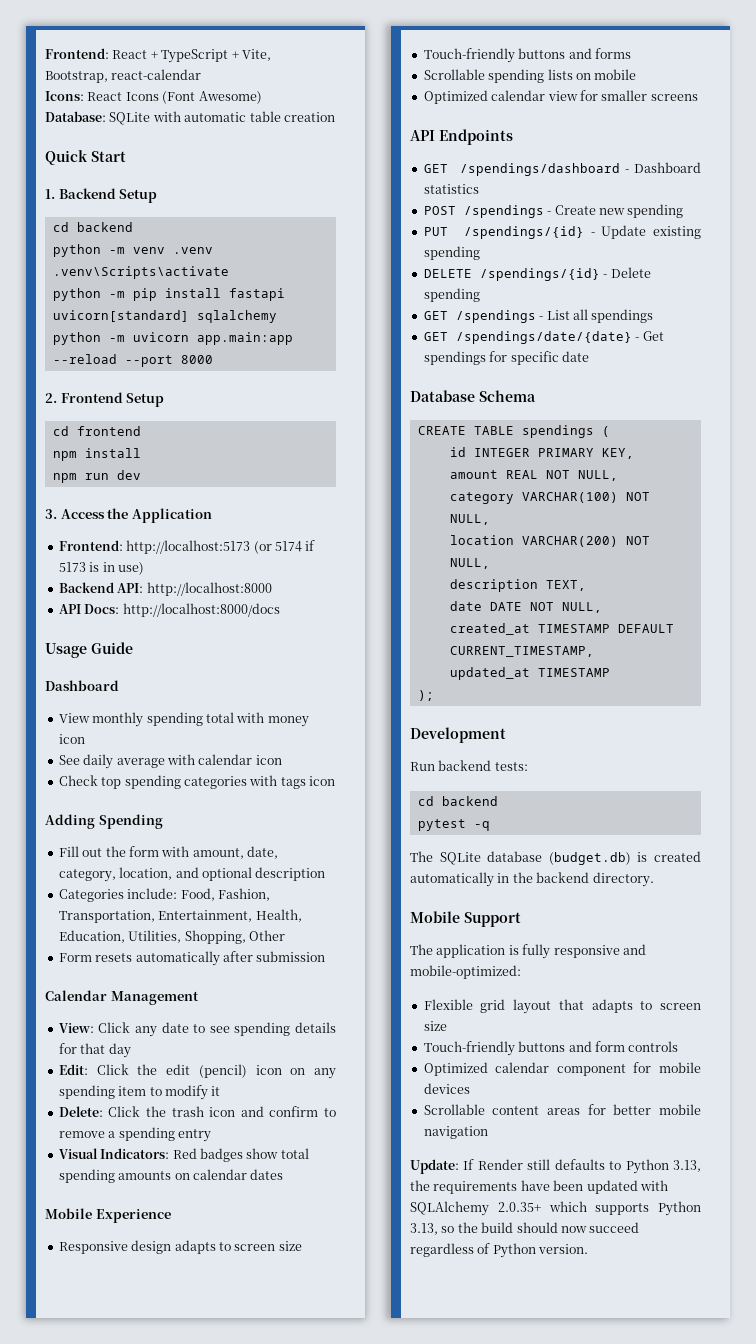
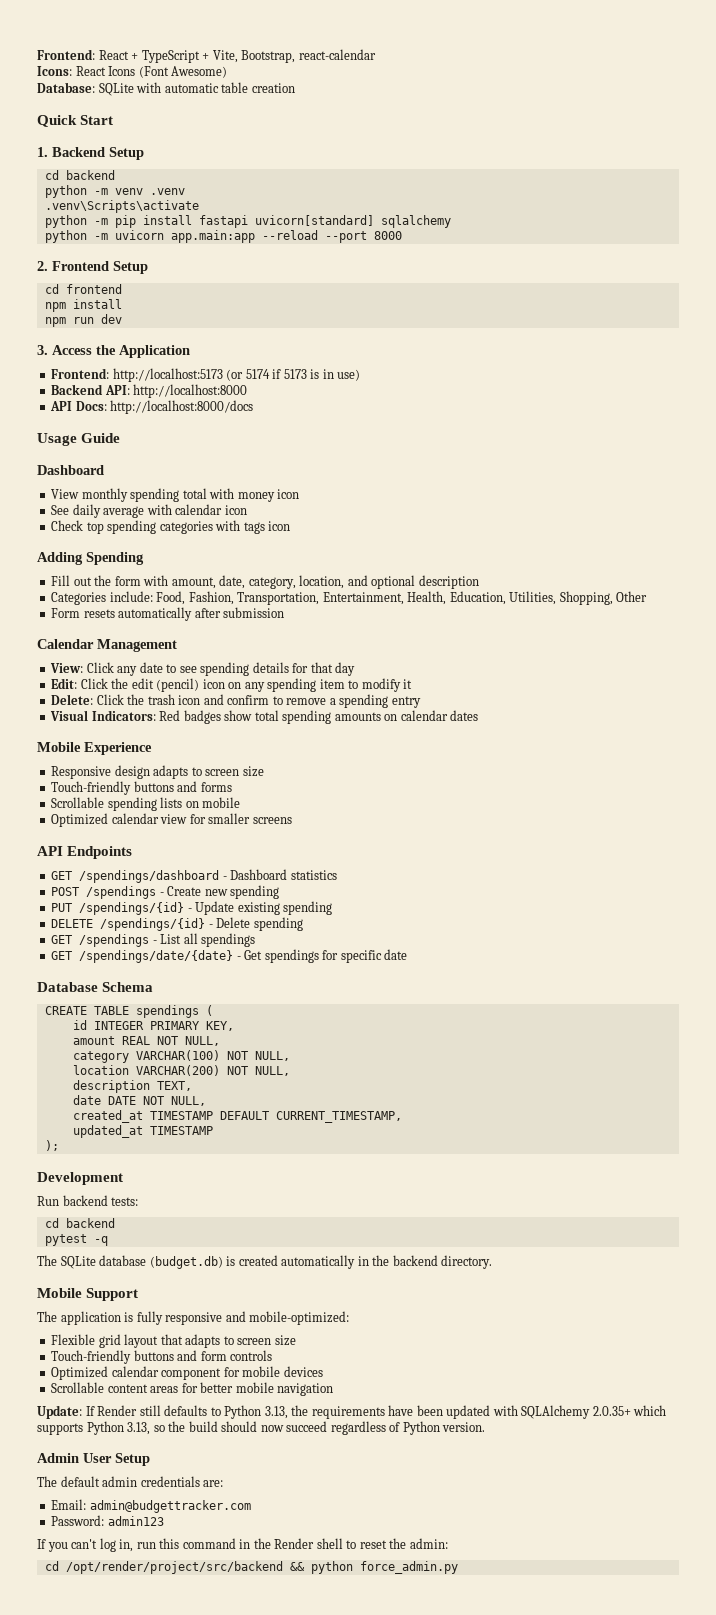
(589, 1249) none -> [37,1453,150,1466] [37,1476,224,1487] [51,1499,251,1513] [51,1515,164,1526] [37,1538,448,1552] [44,1561,458,1574] // Admin User Setup // The default admin credentials are: // Email: admin@budgettracker.com // Password: admin123 // If you can't log in, run this command in the Render shell to reset the admin: // cd /opt/render/project/src/backend && python force_admin.py

